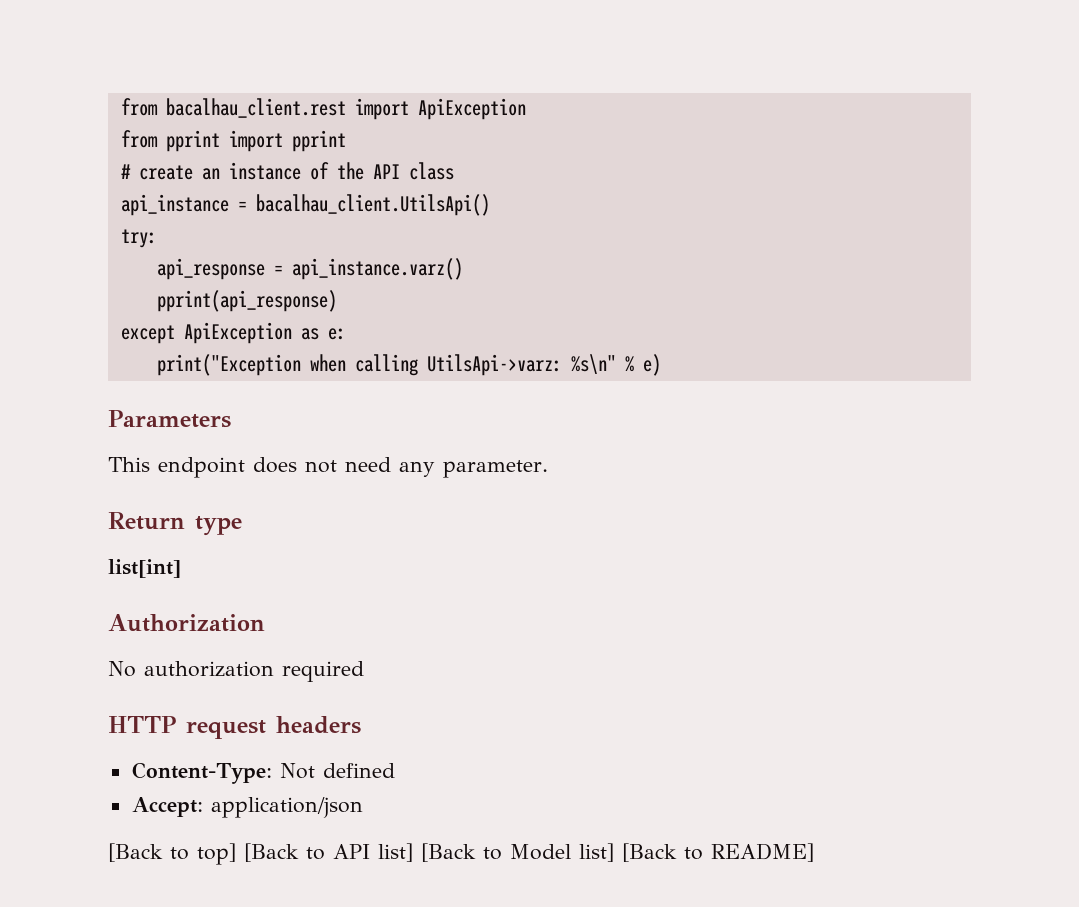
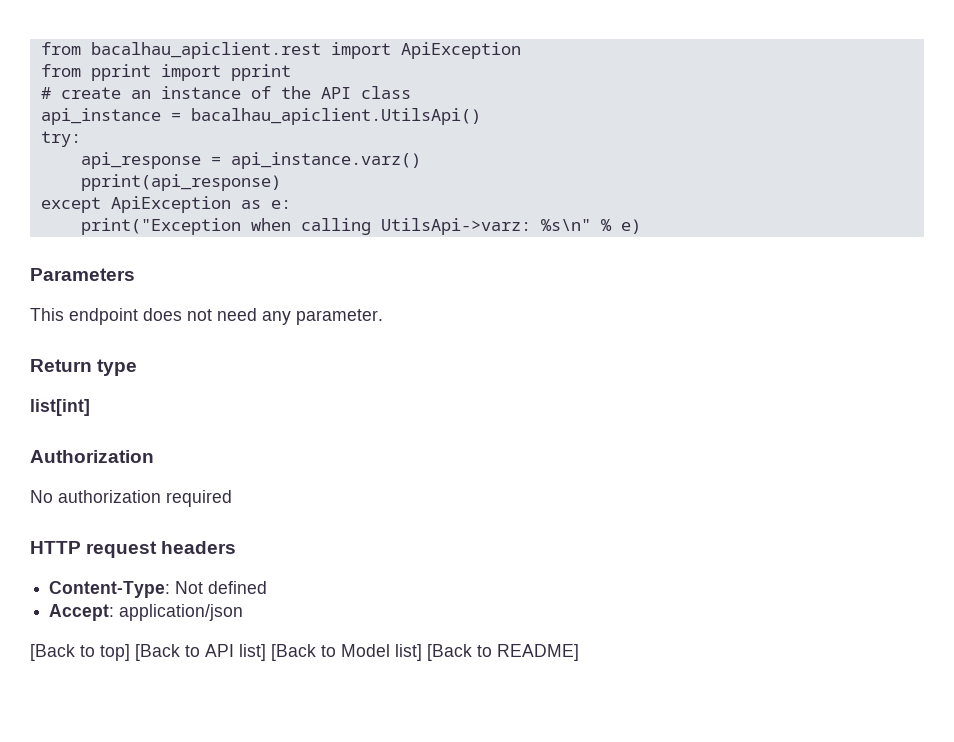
[120,98,346,118] from bacalhau_client.rest -> [40,42,321,59] from bacalhau_apiclient.rest
[255,194,490,216] bacalhau_client.UtilsApi() -> [190,108,481,125] bacalhau_apiclient.UtilsApi()

